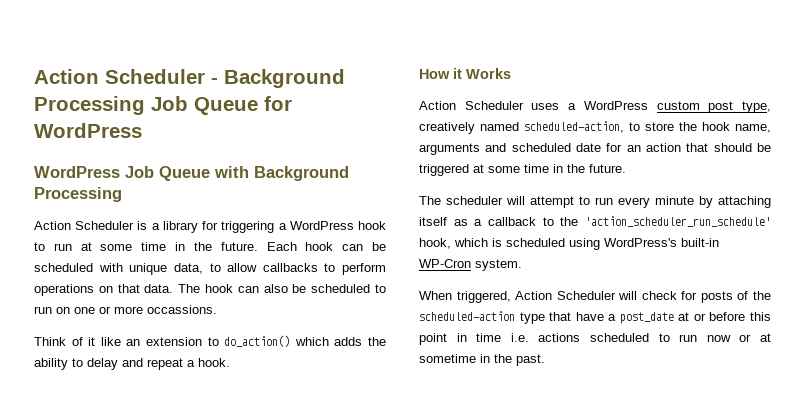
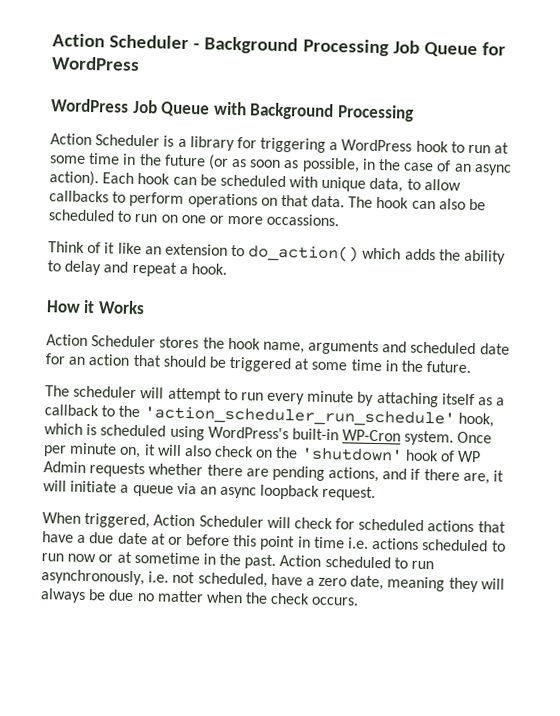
[220,242,258,251] future. -> [163,154,512,176] [49,170,99,187] future (or as soon as possible, in the case of an async action).
[531,101,771,113] [419,121,674,134] uses a WordPress custom post type, creatively named scheduled-action, to store -> [159,336,200,349] stores
(522, 265) none -> [457,431,493,444] [43,442,482,463] [43,461,505,485] [43,480,377,502] Once per minute on, it will also check on the 'shutdown' hook of WP Admin requests whether there are pending actions, and if there are, it will initiate a queue via an async loopback request.
[700,291,771,303] [419,311,545,324] posts of the scheduled-action type -> [358,518,475,533] scheduled actions
[619,312,674,324] post_date -> [89,532,148,545] due date
(545, 360) none -> [279,555,435,570] [41,569,505,593] [40,588,360,606] Action scheduled to run asynchronously, i.e. not scheduled, have a zero date, meaning they will always be due no matter when the check occurs.

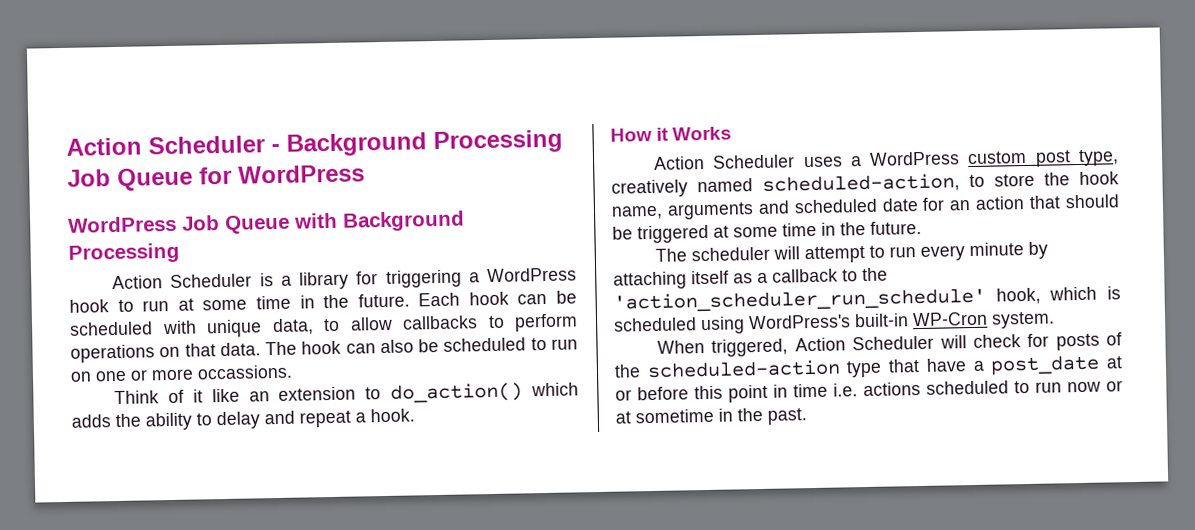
[163,154,512,176] [49,170,99,187] future (or as soon as possible, in the case of an async action). -> [357,293,410,308] future.
[159,336,200,349] stores -> [803,149,1119,168] [611,173,1035,198] uses a WordPress custom post type, creatively named scheduled-action, to store
[457,431,493,444] [43,442,482,463] [43,461,505,485] [43,480,377,502] Once per minute on, it will also check on the 'shutdown' hook of WP Admin requests whether there are pending actions, and if there are, it will initiate a queue via an async loopback request. -> (1055, 320) none
[358,518,475,533] scheduled actions -> [1055,332,1122,351] [614,359,883,379] posts of the scheduled-action type
[89,532,148,545] due date -> [990,354,1101,375] post_date
[279,555,435,570] [41,569,505,593] [40,588,360,606] Action scheduled to run asynchronously, i.e. not scheduled, have a zero date, meaning they will always be due no matter when the check occurs. -> (808, 416) none

